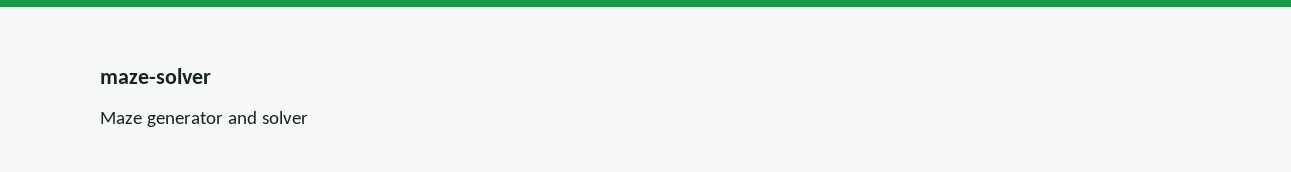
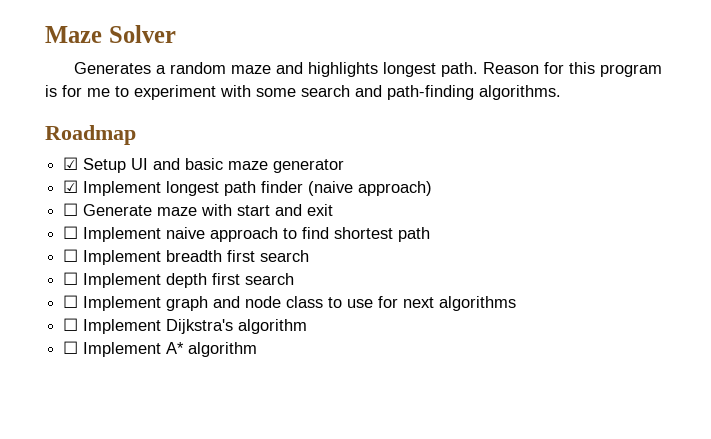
[100,68,211,84] [100,111,308,127] maze-solver // Maze generator and solver -> [45,25,176,43] [73,62,662,77] [45,85,561,100] [45,125,136,145] [63,157,345,173] [63,180,433,196] [63,203,334,216] [63,226,431,242] [63,249,310,265] [63,272,295,288] [63,295,517,311] [63,318,308,334] [63,341,258,357] Maze Solver // Generates a random maze and highlights longest path. Reason for this program is for me to experiment with some search and path-finding algorithms. // Roadmap // ☑ Setup UI and basic maze generator // ☑ Implement longest path finder (naive approach) // ☐ Generate maze with start and exit // ☐ Implement naive approach to find shortest path // ☐ Implement breadth first search // ☐ Implement depth first search // ☐ Implement graph and node class to use for next algorithms // ☐ Implement Dijkstra's algorithm // ☐ Implement A* algorithm

